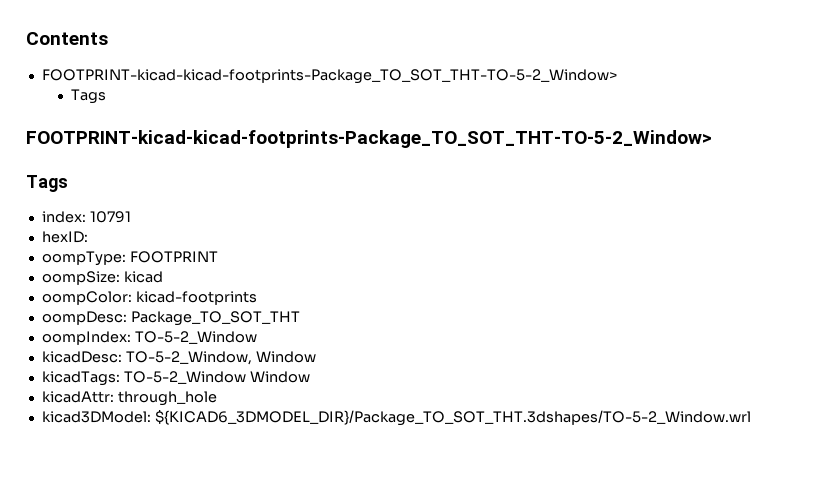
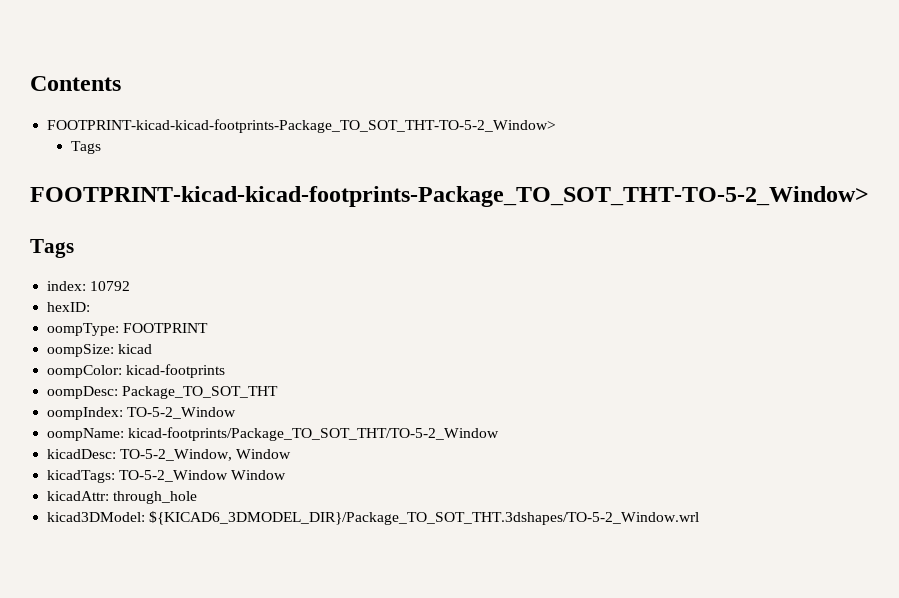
[89,211,131,223] 10791 -> [90,281,131,291] 10792
(257, 337) none -> [47,427,500,441] // oompName: kicad-footprints/Package_TO_SOT_THT/TO-5-2_Window

